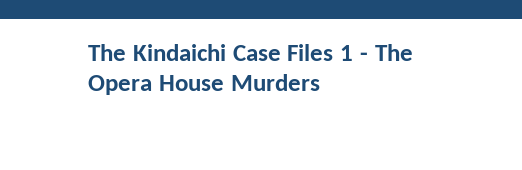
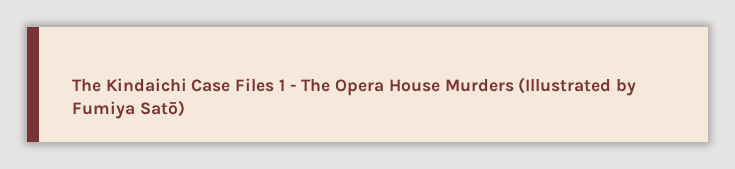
(320, 82) none -> [518,77,636,96] [72,100,185,119] (Illustrated by Fumiya Satō)

